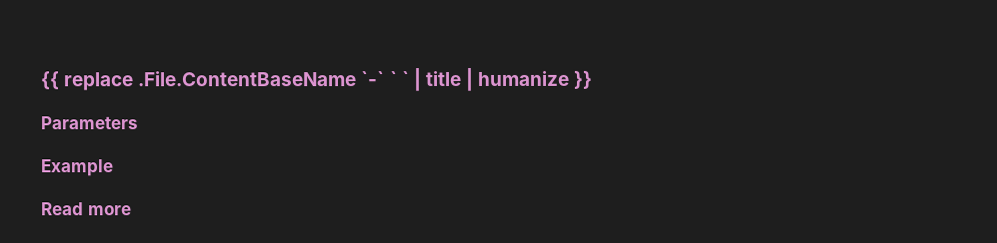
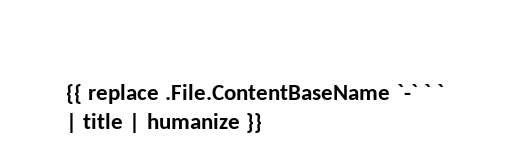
[40,116,139,130] [41,159,114,177] [41,202,132,216] // Parameters // Example // Read more -> (262, 123) none

